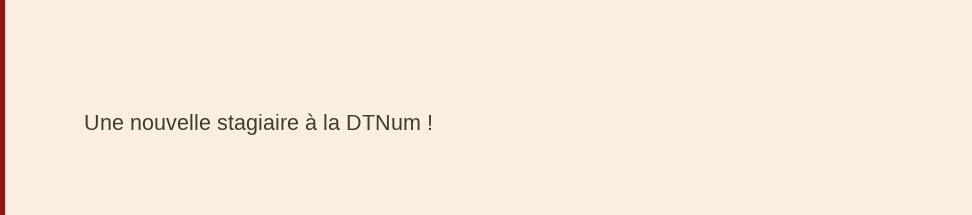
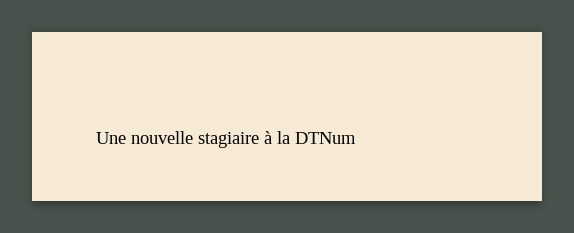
[427,115,433,130] ! -> (356, 138) none

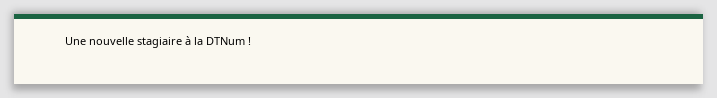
(356, 138) none -> [248,37,251,45] !

